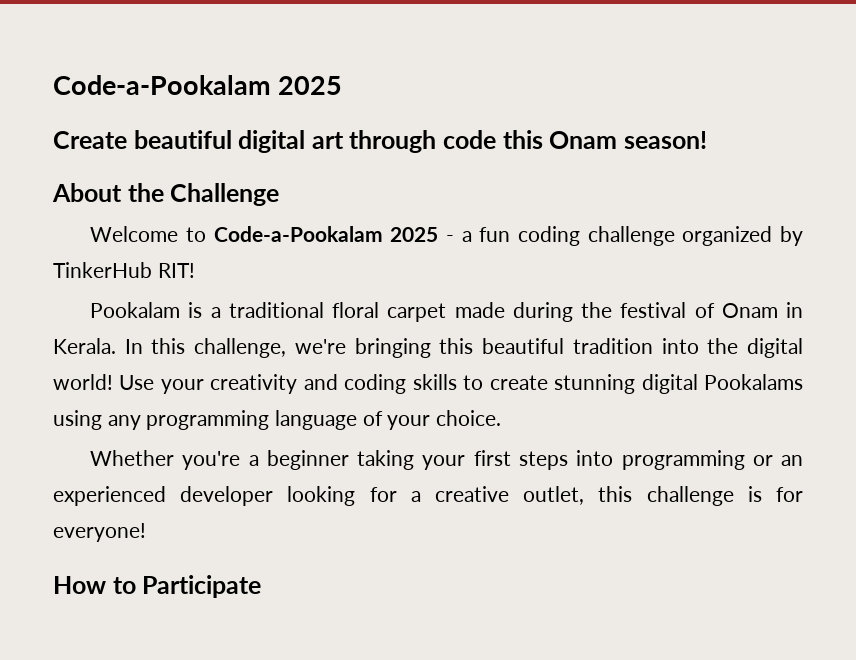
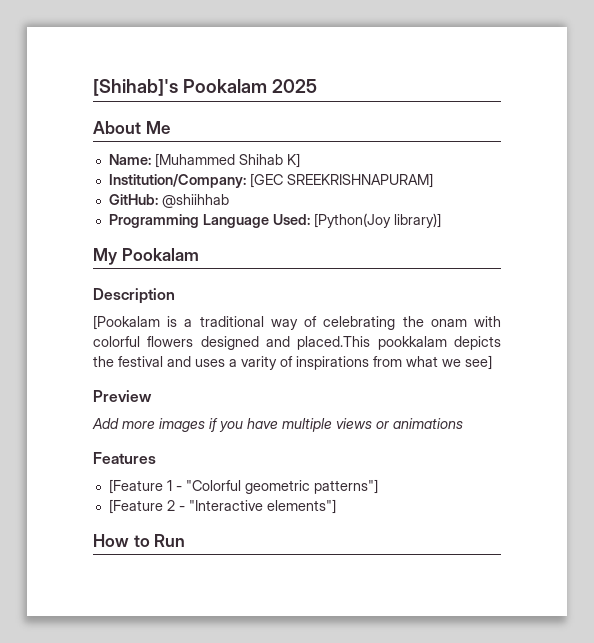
[53,75,271,95] Code-a-Pookalam -> [93,79,267,96] [Shihab]'s Pookalam
[53,130,707,153] [52,183,280,206] [90,226,803,246] [53,262,195,278] [90,302,181,318] Create beautiful digital art through code this Onam season! // About the Challenge // Welcome to Code-a-Pookalam 2025 - a fun coding challenge organized by TinkerHub RIT! // Pookalam -> [93,121,170,134] [108,153,300,168] [108,173,433,188] [108,194,229,208] [108,213,441,228] [93,248,199,265] [93,288,175,304] [93,315,160,330] About Me // Name: [Muhammed Shihab K] // Institution/Company: [GEC SREEKRISHNAPURAM] // GitHub: @shiihhab // Programming Language Used: [Python(Joy library)] // My Pookalam // Description // [Pookalam
[332,302,803,322] [53,338,804,358] [53,374,803,394] [53,410,502,430] [90,450,803,470] [53,486,804,506] [53,523,146,542] floral carpet made during the festival of Onam in Kerala. In this challenge, we're bringing this beautiful tradition into the digital world! Use your creativity and coding skills to create stunning digital Pookalams using any programming language of your choice. // Whether you're a beginner taking your first steps into programming or an experienced developer looking for a creative outlet, this challenge is for everyone! -> [270,316,502,330] [93,336,501,350] [93,355,492,370] [93,390,152,402] [92,418,463,432] [93,452,156,464] [108,479,378,494] [108,499,336,514] way of celebrating the onam with colorful flowers designed and placed.This pookkalam depicts the festival and uses a varity of inspirations from what we see] // Preview // Add more images if you have multiple views or animations // Features // [Feature 1 - "Colorful geometric patterns"] // [Feature 2 - "Interactive elements"]
[142,575,262,598] Participate -> [154,534,186,547] Run

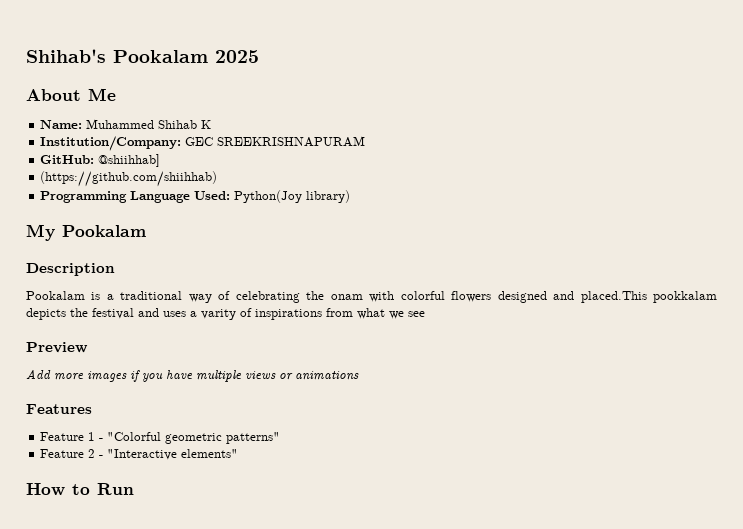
[93,79,178,96] [Shihab]'s -> [26,49,106,63] Shihab's
[154,153,300,168] [Muhammed Shihab K] -> [86,119,212,129] Muhammed Shihab K
[249,173,433,188] [GEC SREEKRISHNAPURAM] -> [185,136,366,147] GEC SREEKRISHNAPURAM
[161,194,229,208] @shiihhab -> [98,154,161,167] [40,171,218,187] @shiihhab] // (https://github.com/shiihhab)
[313,213,441,228] [Python(Joy library)] -> [234,190,351,203] Python(Joy library)
[93,315,160,330] [Pookalam -> [26,291,85,300] Pookalam
[465,355,492,370] see] -> [408,311,425,317] see
[108,479,163,494] [Feature -> [40,432,85,441] Feature
[313,479,378,494] [108,499,163,514] patterns"] // [Feature -> [226,432,281,444] [40,449,85,458] patterns" // Feature
[266,499,336,514] elements"] -> [181,449,239,458] elements"

